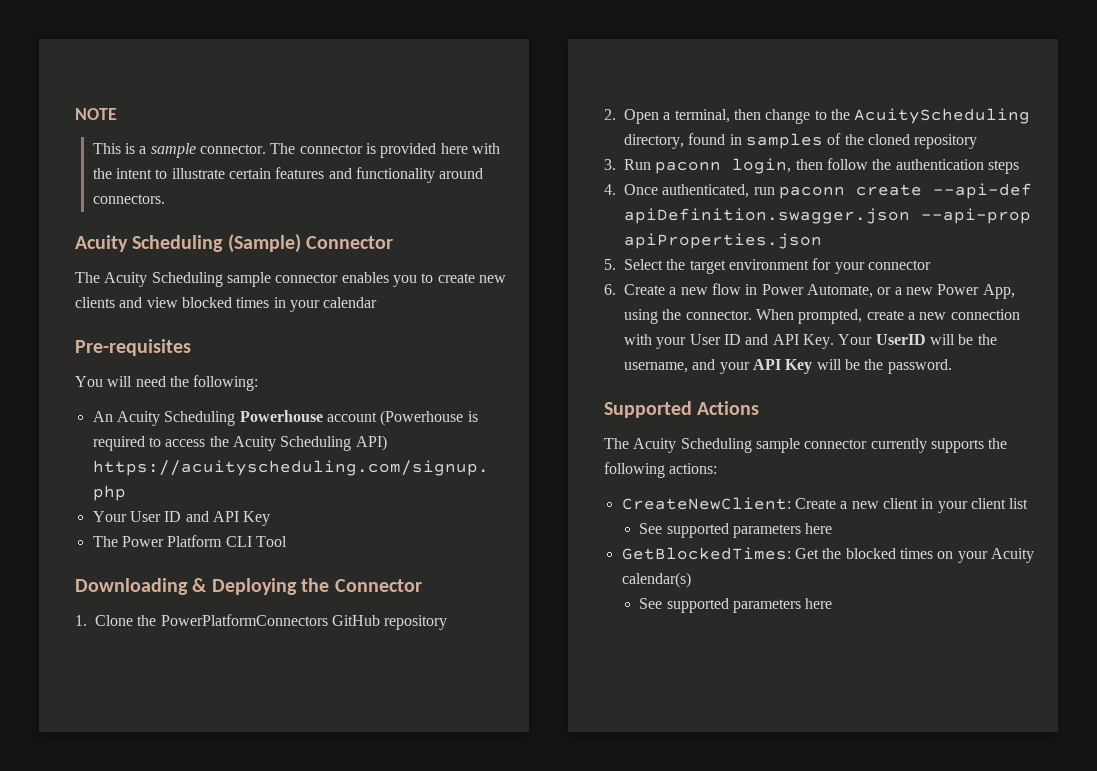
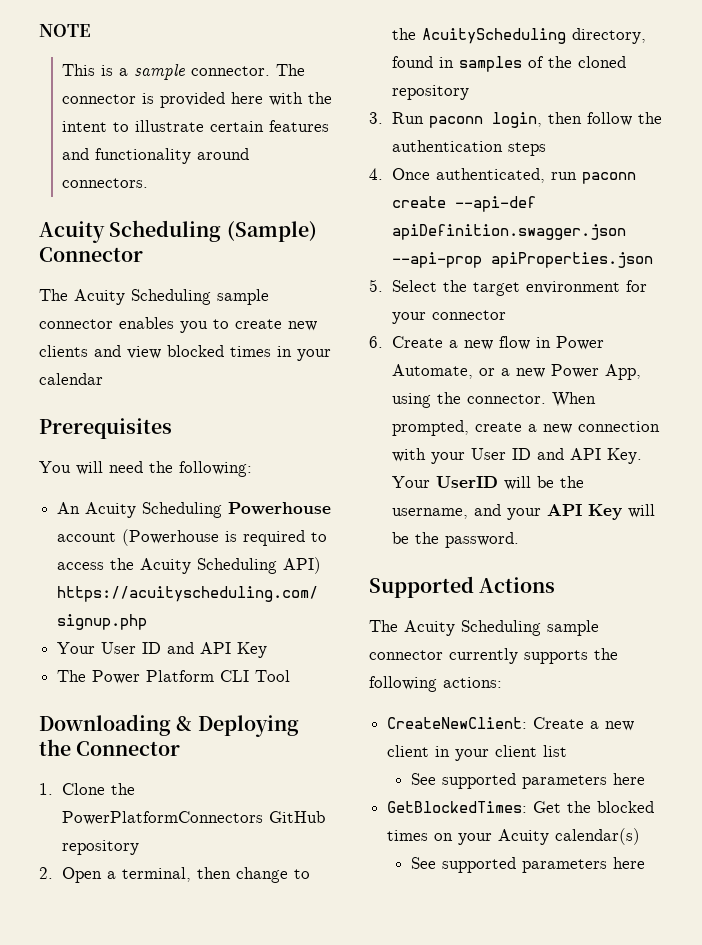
[75,339,191,356] Pre-requisites -> [39,418,172,439] Prerequisites

